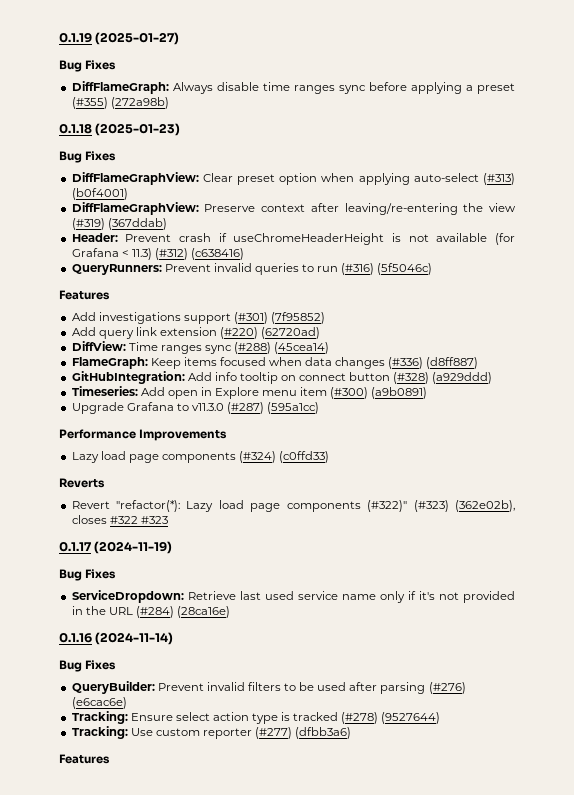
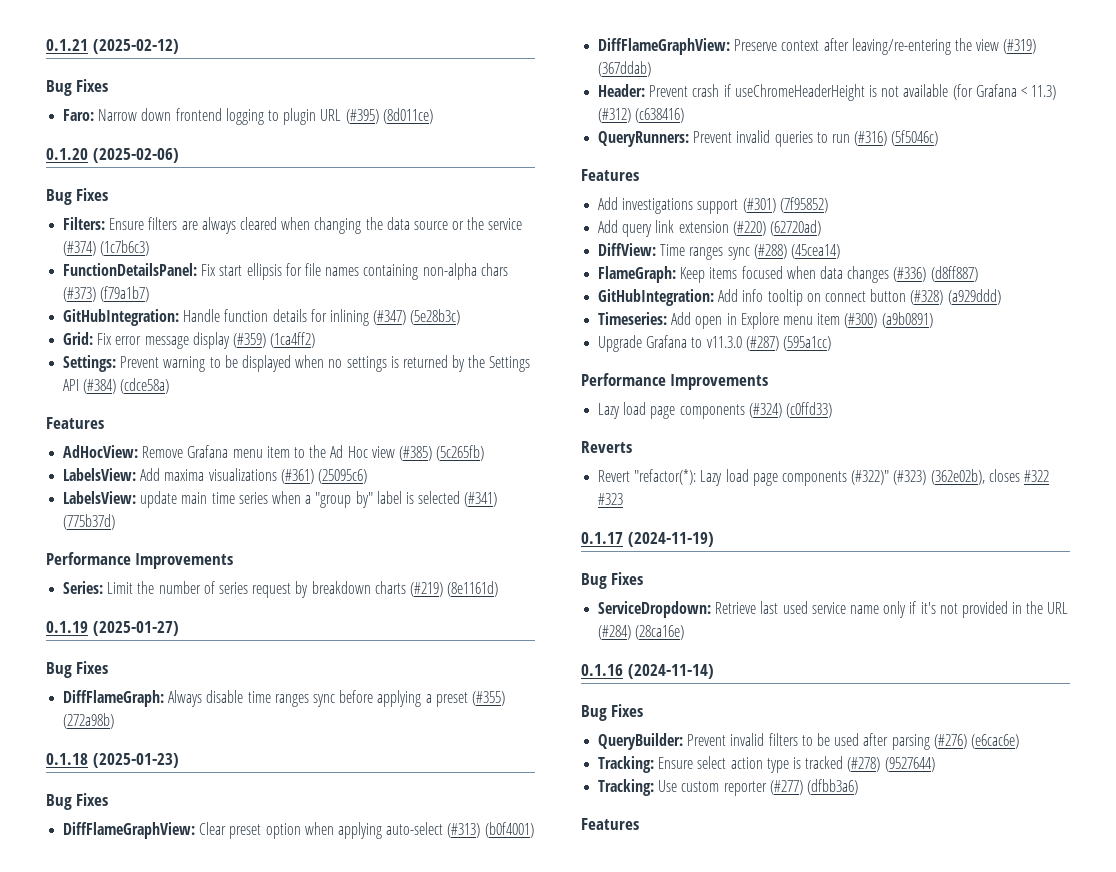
(59, 37) none -> [46,39,179,54] [46,79,109,96] [63,108,433,125] [46,148,179,163] [46,188,109,205] [63,217,523,234] [63,240,150,256] [63,263,508,280] [63,286,150,302] [63,309,461,326] [63,332,316,349] [63,355,531,372] [63,378,170,394] [46,417,104,429] [63,445,485,461] [63,468,367,484] [63,491,498,508] [63,514,116,530] [46,552,234,569] [63,581,499,598] 0.1.21 (2025-02-12) // Bug Fixes // Faro: Narrow down frontend logging to plugin URL (#395) (8d011ce) // 0.1.20 (2025-02-06) // Bug Fixes // Filters: Ensure filters are always cleared when changing the data source or the service (#374) (1c7b6c3) // FunctionDetailsPanel: Fix start ellipsis for file names containing non-alpha chars (#373) (f79a1b7) // GitHubIntegration: Handle function details for inlining (#347) (5e28b3c) // Grid: Fix error message display (#359) (1ca4ff2) // Settings: Prevent warning to be displayed when no settings is returned by the Settings API (#384) (cdce58a) // Features // AdHocView: Remove Grafana menu item to the Ad Hoc view (#385) (5c265fb) // LabelsView: Add maxima visualizations (#361) (25095c6) // LabelsView: update main time series when a "group by" label is selected (#341) (775b37d) // Performance Improvements // Series: Limit the number of series request by breakdown charts (#219) (8e1161d) //

